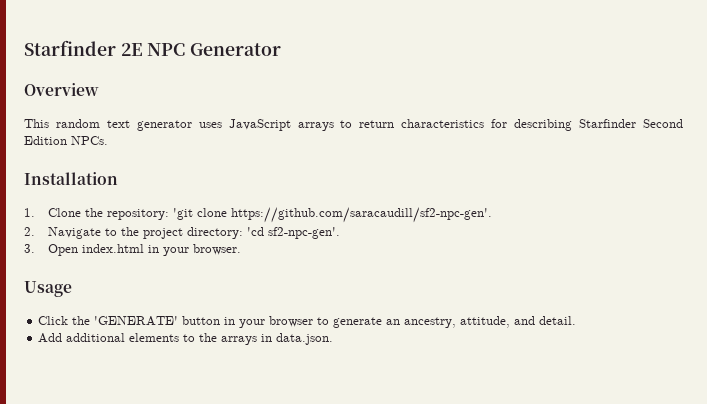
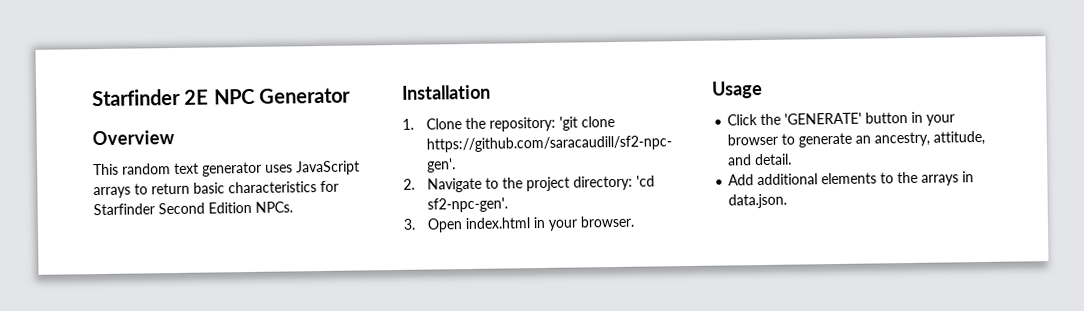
(395, 124) none -> [193,182,225,194] basic
[514,119,573,131] describing -> (339, 186) none

